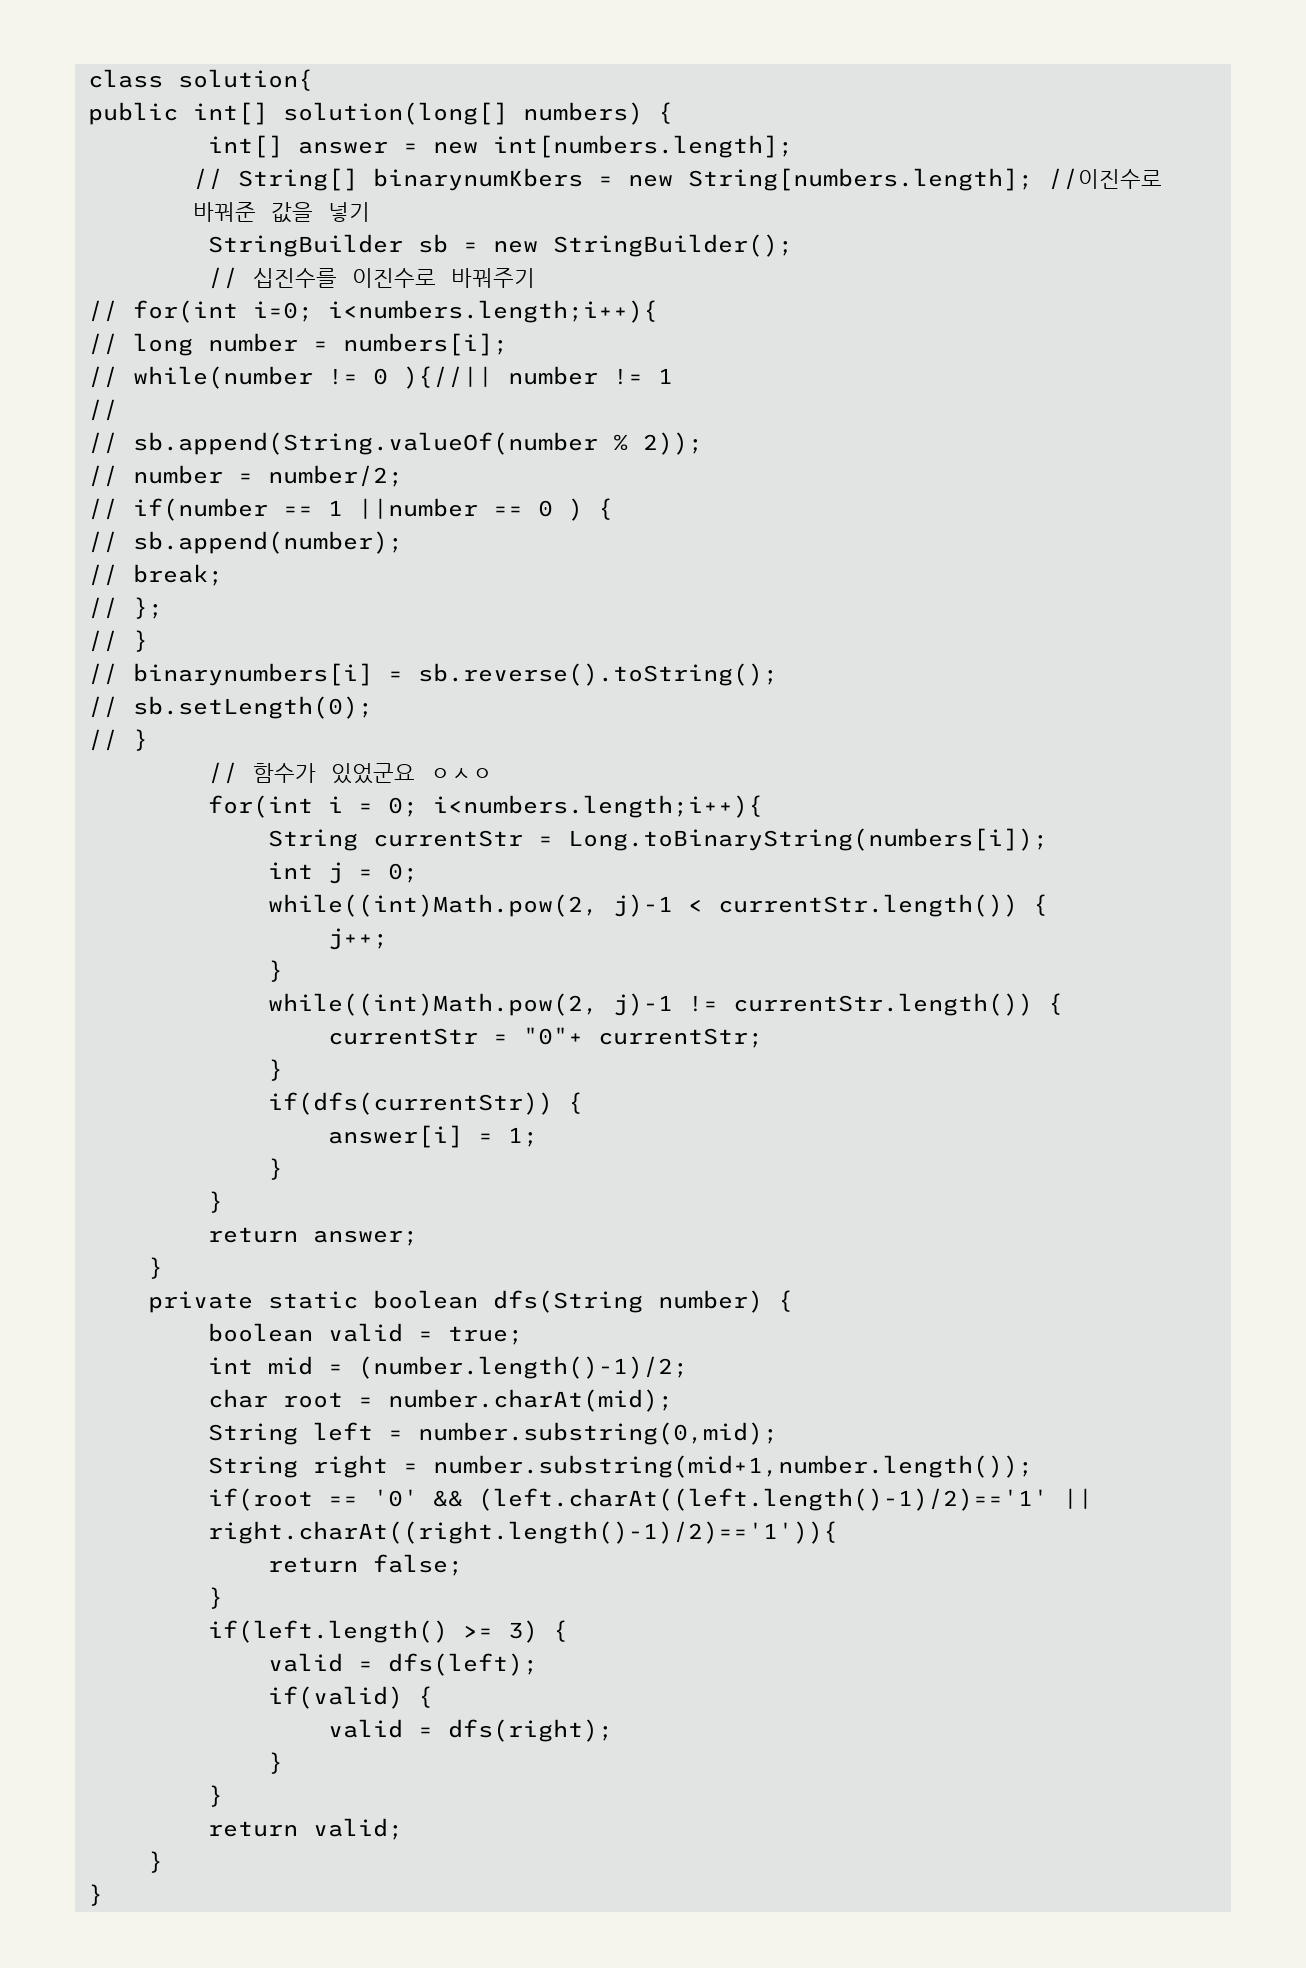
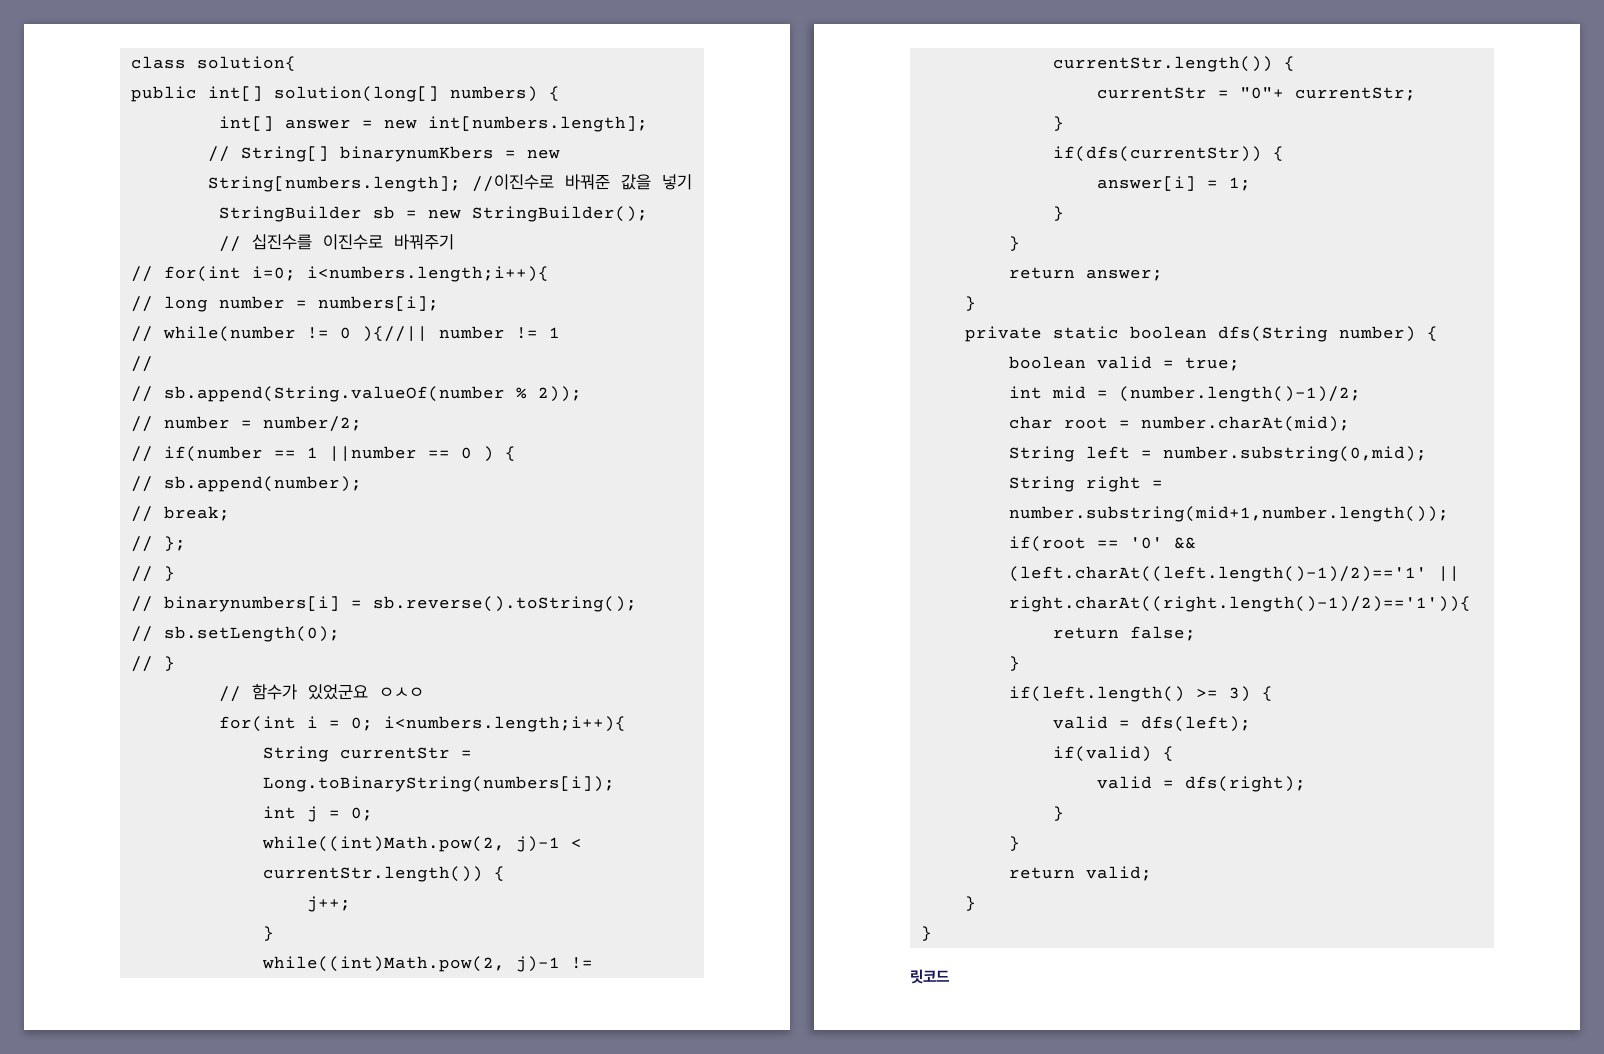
(103, 1895) none -> [910,969,950,984] // 릿코드

